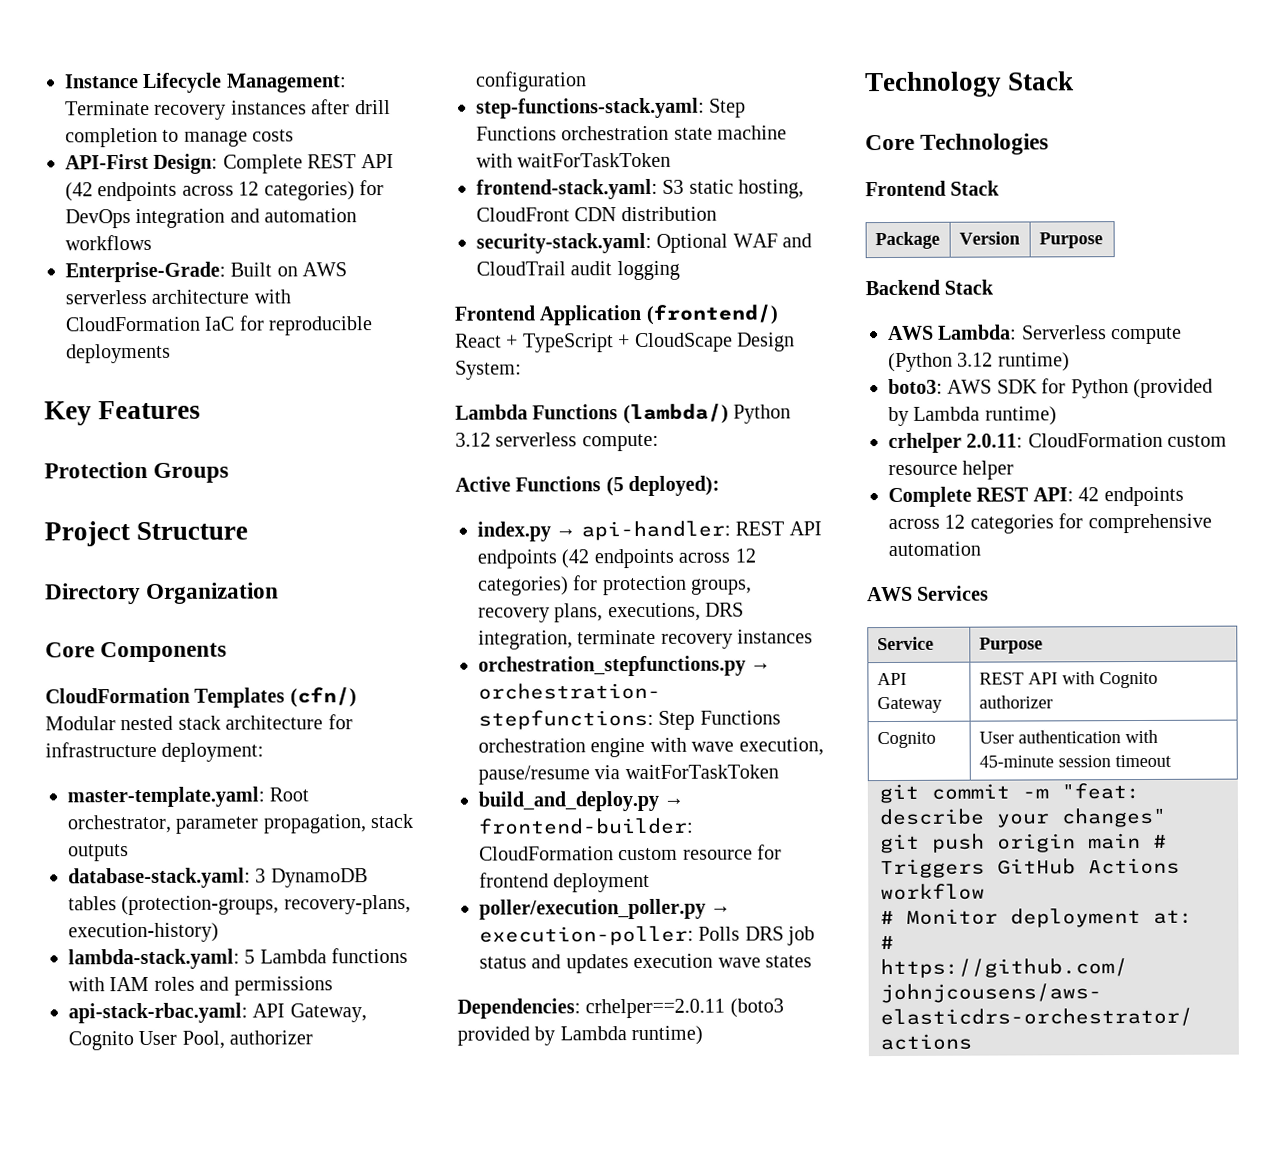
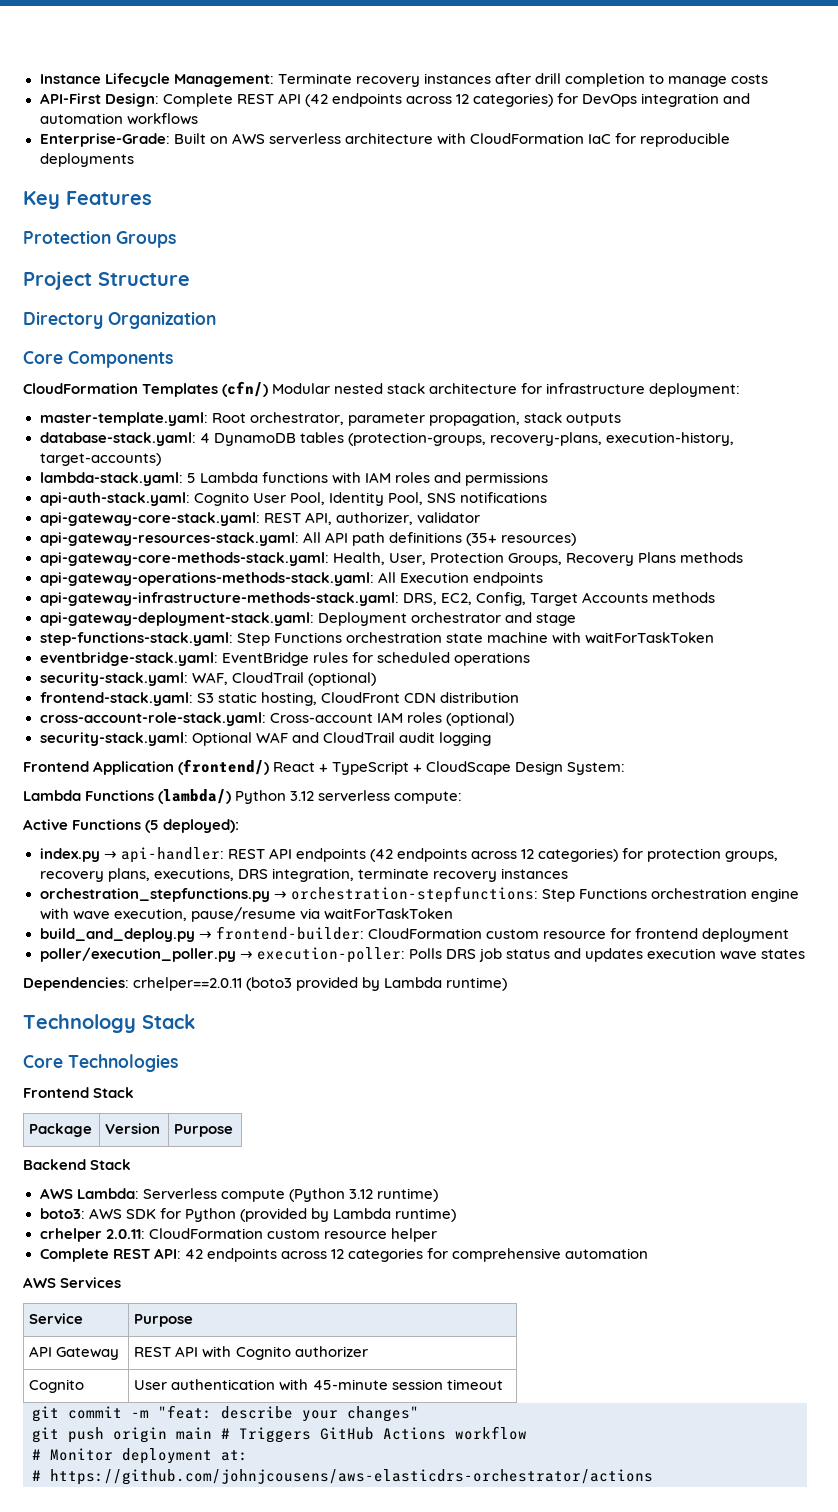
[255,868,267,883] 3 -> [199,433,210,443] 4
[68,922,219,943] execution-history) -> [605,432,734,446] [39,453,161,466] execution-history, target-accounts)
[68,1002,367,1024] [68,1030,314,1051] [475,71,587,92] api-stack-rbac.yaml: API Gateway, Cognito User Pool, authorizer configuration -> [39,492,547,506] [39,512,480,526] [39,532,576,546] [39,552,743,566] [39,572,543,586] [39,592,715,606] [39,612,576,626] api-auth-stack.yaml: Cognito User Pool, Identity Pool, SNS notifications // api-gateway-core-stack.yaml: REST API, authorizer, validator // api-gateway-resources-stack.yaml: All API path definitions (35+ resources) // api-gateway-core-methods-stack.yaml: Health, User, Protection Groups, Recovery Plans methods // api-gateway-operations-methods-stack.yaml: All Execution endpoints // api-gateway-infrastructure-methods-stack.yaml: DRS, EC2, Config, Target Accounts methods // api-gateway-deployment-stack.yaml: Deployment orchestrator and stage
(672, 160) none -> [39,652,530,666] [39,672,376,686] // eventbridge-stack.yaml: EventBridge rules for scheduled operations // security-stack.yaml: WAF, CloudTrail (optional)
(717, 214) none -> [39,712,514,726] // cross-account-role-stack.yaml: Cross-account IAM roles (optional)

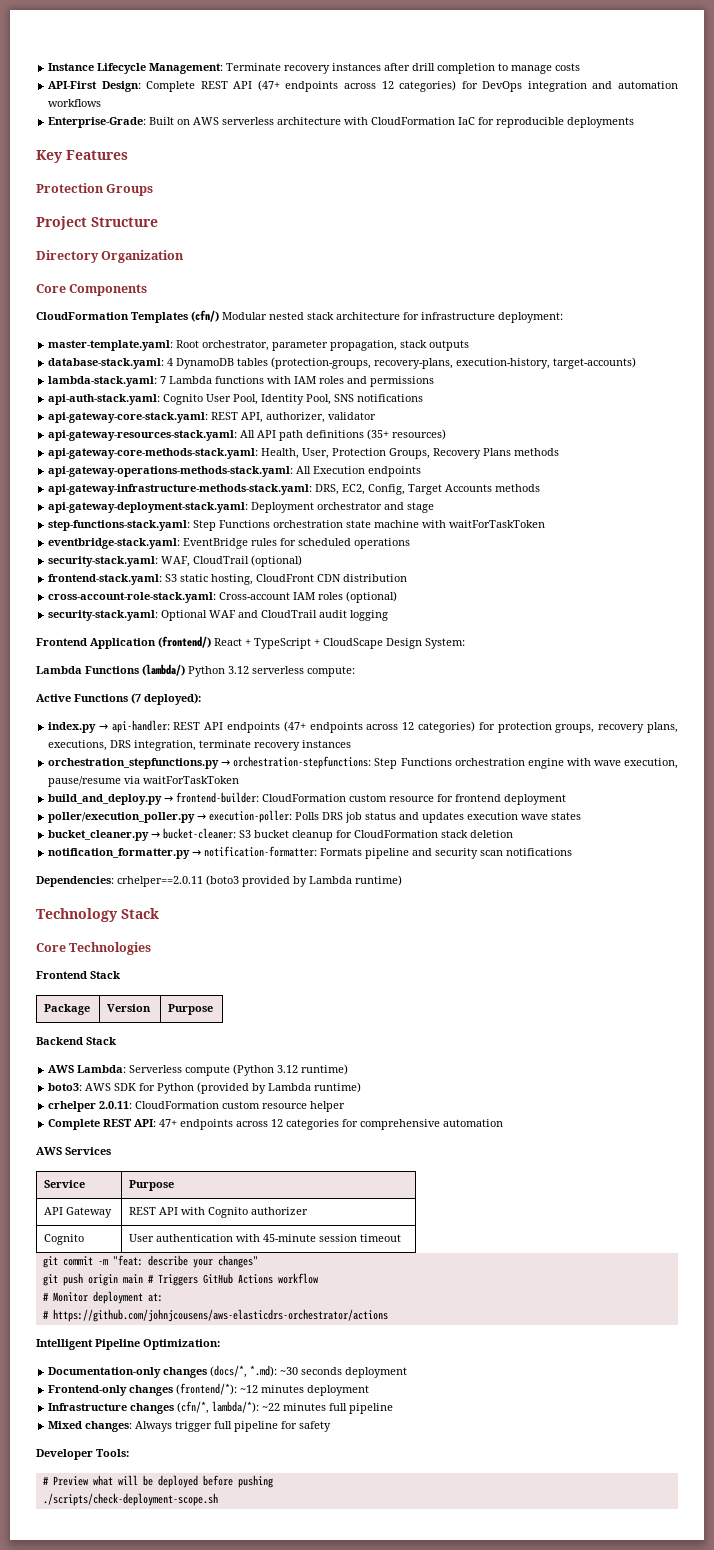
[304,94,328,107] (42 -> [257,80,280,91] (47+
[186,473,196,483] 5 -> [160,376,167,384] 7
[145,820,160,833] (5 -> [131,693,141,704] (7
[369,849,393,862] (42 -> [283,721,306,732] (47+
(806, 954) none -> [48,828,514,841] [48,846,573,859] // bucket_cleaner.py → bucket-cleaner: S3 bucket cleanup for CloudFormation stack deletion // notification_formatter.py → notification-formatter: Formats pipeline and security scan notifications
[184,1249,203,1259] 42 -> [159,1119,178,1127] 47+
(653, 1477) none -> [36,1339,220,1350] [48,1365,408,1378] [48,1383,370,1396] [48,1401,394,1414] [48,1421,332,1432] [36,1449,129,1460] [42,1475,273,1488] [42,1493,218,1506] // Intelligent Pipeline Optimization: // Documentation-only changes (docs/*, *.md): ~30 seconds deployment // Frontend-only changes (frontend/*): ~12 minutes deployment // Infrastructure changes (cfn/*, lambda/*): ~22 minutes full pipeline // Mixed changes: Always trigger full pipeline for safety // Developer Tools: // # Preview what will be deployed before pushing // ./scripts/check-deployment-scope.sh

